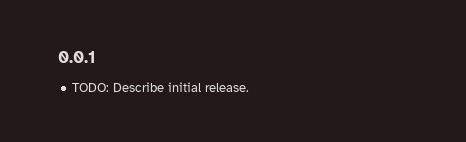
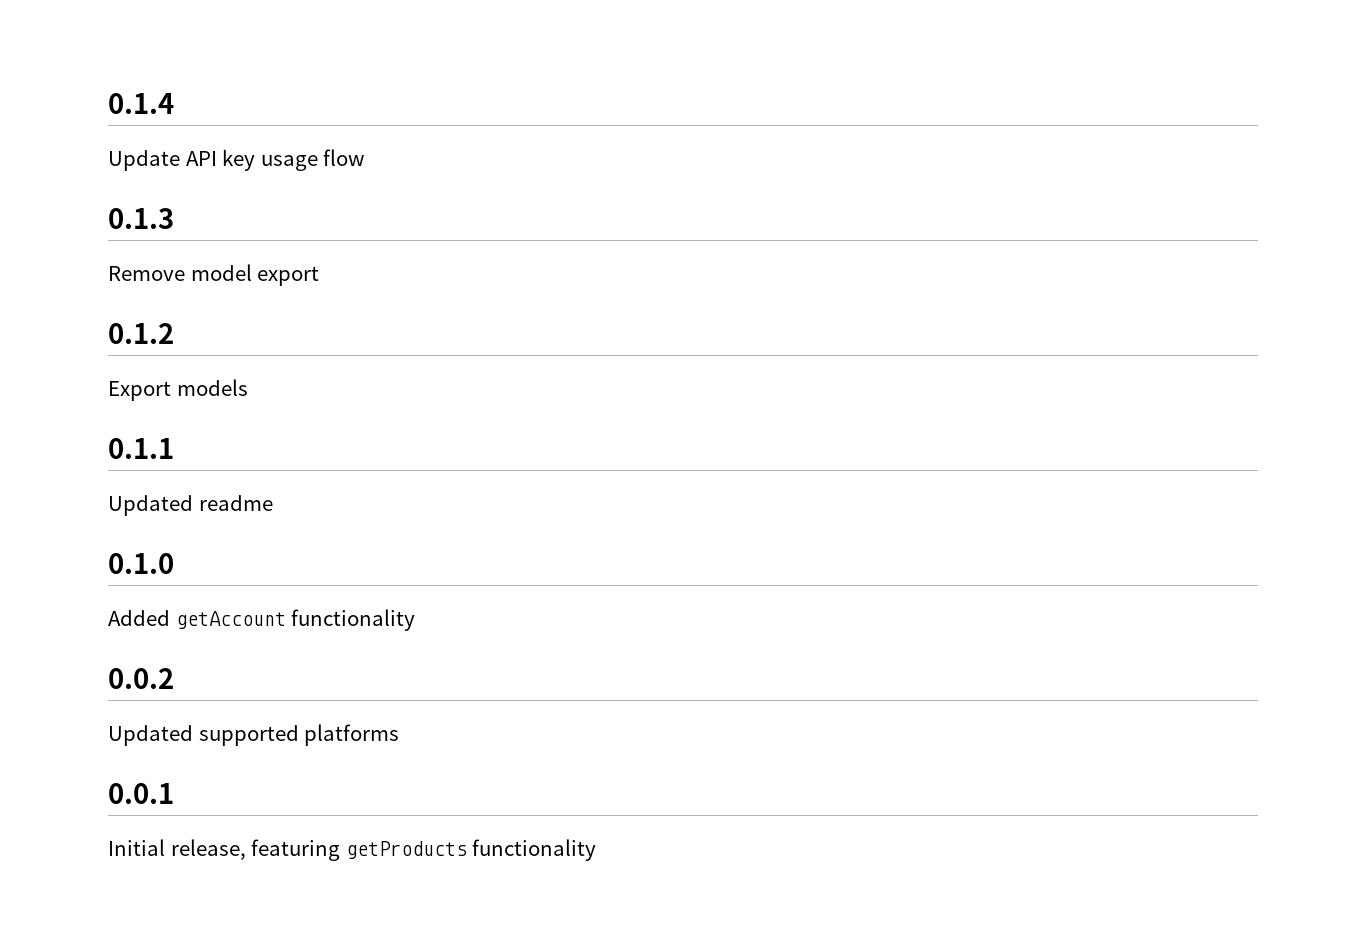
[58,51,96,63] [72,82,250,92] 0.0.1 // TODO: Describe initial release. -> [108,93,174,114] [108,149,365,171] [108,208,174,229] [108,264,320,286] [108,323,174,344] [108,379,248,401] [108,438,174,459] [108,495,273,516] [108,553,174,574] [108,609,416,631] [108,668,174,689] [108,724,400,746] [108,783,174,804] [108,839,597,861] 0.1.4 // Update API key usage flow // 0.1.3 // Remove model export // 0.1.2 // Export models // 0.1.1 // Updated readme // 0.1.0 // Added getAccount functionality // 0.0.2 // Updated supported platforms // 0.0.1 // Initial release, featuring getProducts functionality

